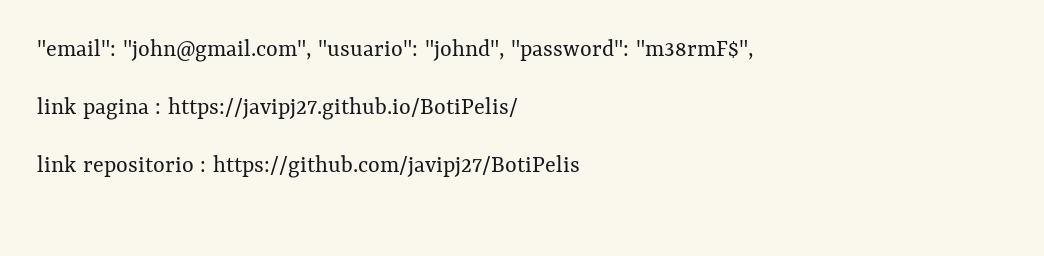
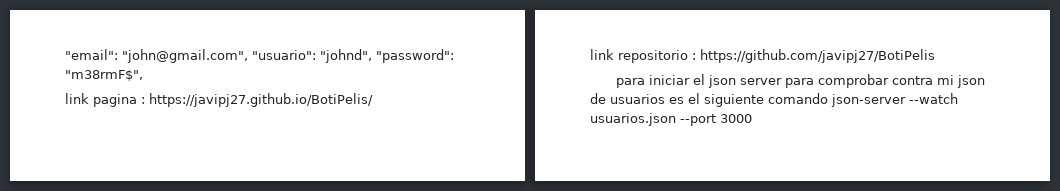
(580, 166) none -> [615,74,985,88] [590,93,958,107] [590,113,752,126] // para iniciar el json server para comprobar contra mi json de usuarios es el siguiente comando json-server --watch usuarios.json --port 3000

